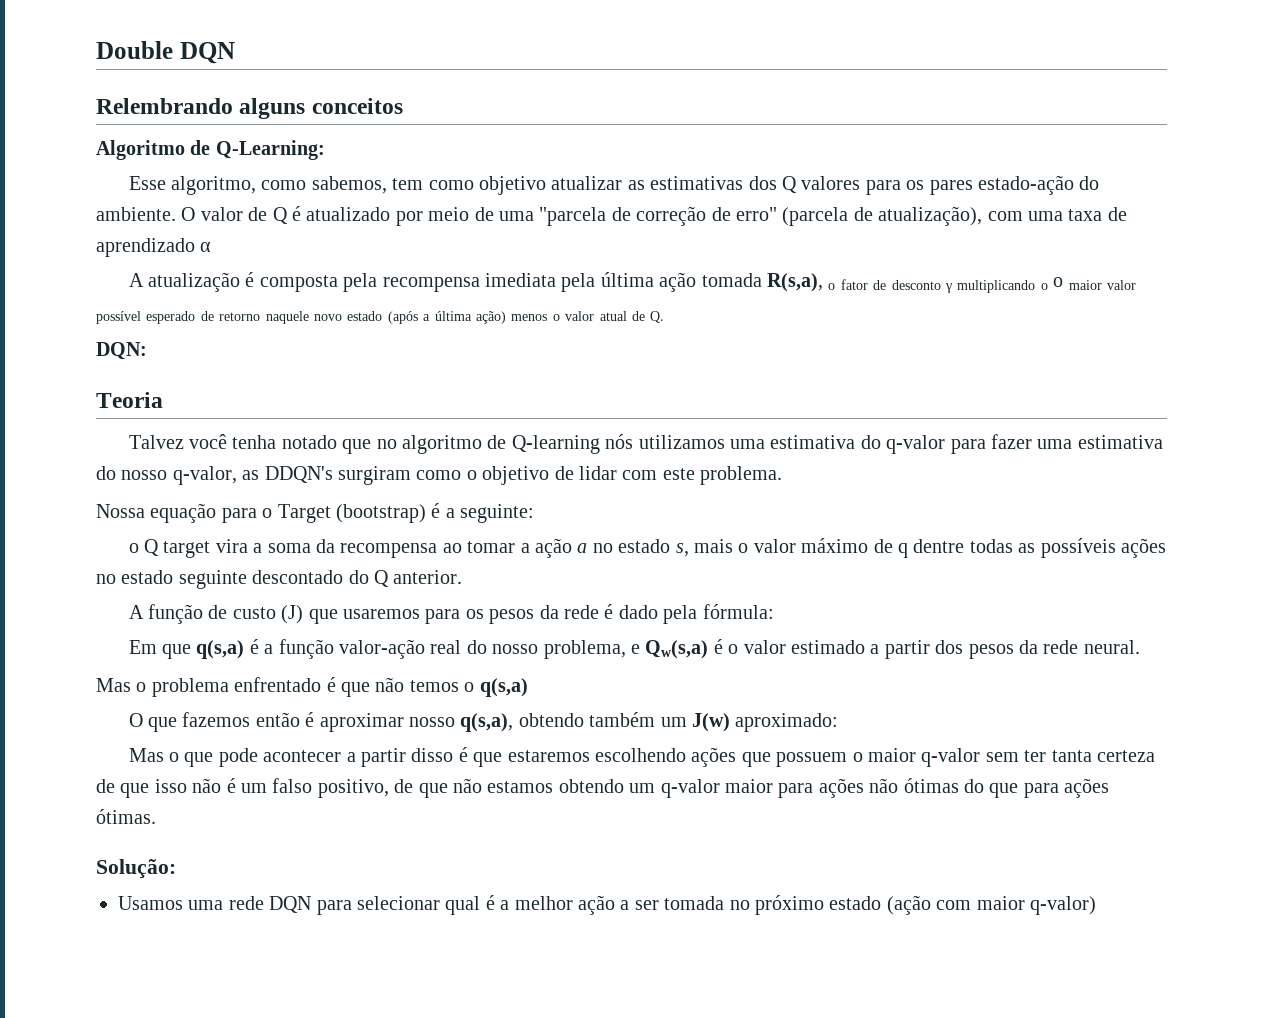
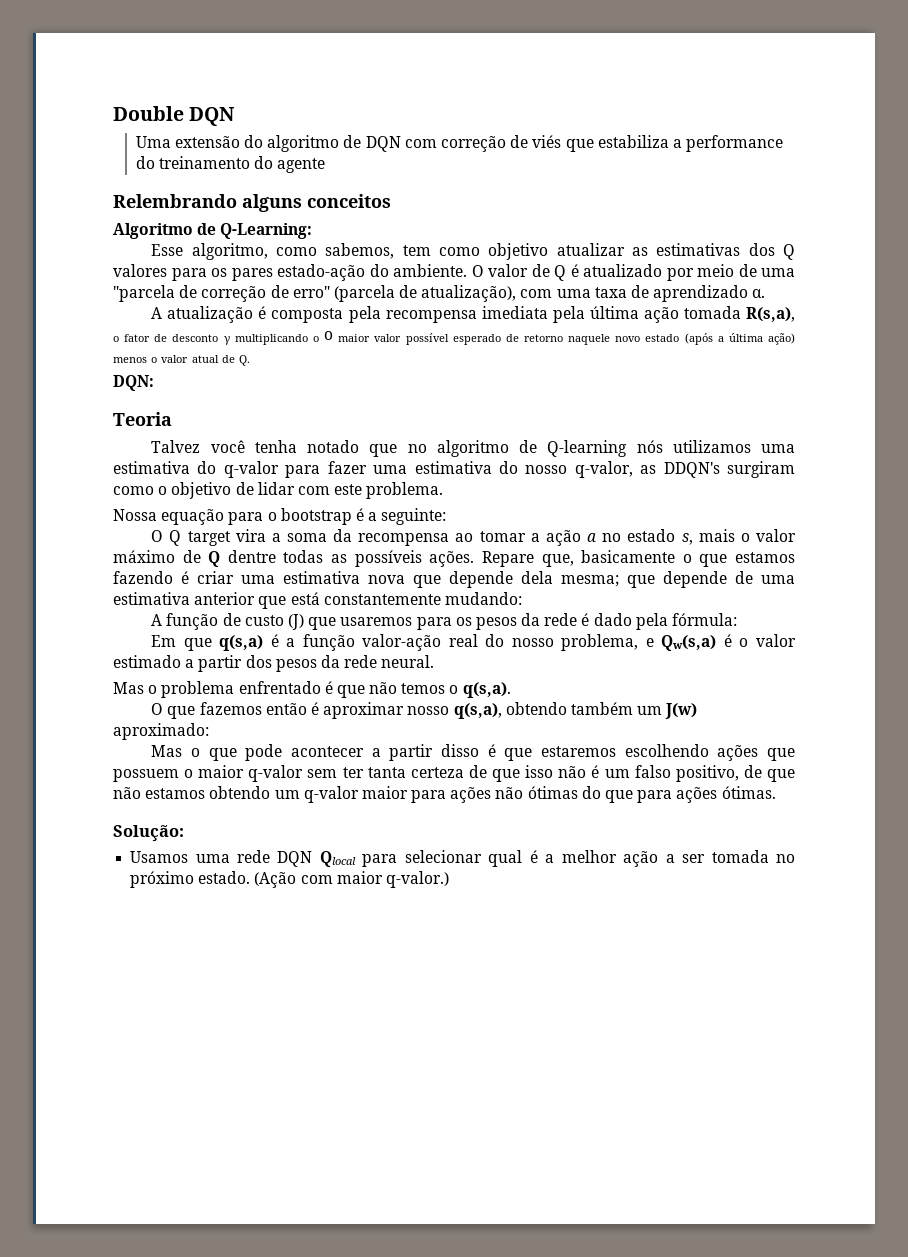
(235, 53) none -> [135,135,784,152] [135,156,326,173] // Uma extensão do algoritmo de DQN com correção de viés que estabiliza a performance do treinamento do agente
[200,242,212,252] α -> [752,289,766,298] α.
[277,504,426,523] Target (bootstrap) -> [280,508,352,525] bootstrap
[128,543,139,553] o -> [151,530,164,542] O
[897,543,908,558] q -> [208,551,221,567] Q
[1120,538,1166,558] [96,570,463,589] ações no estado seguinte descontado do Q anterior. -> [429,550,796,567] [113,571,795,588] [113,592,522,609] ações. Repare que, basicamente o que estamos fazendo é criar uma estimativa nova que depende dela mesma; que depende de uma estimativa anterior que está constantemente mudando:
[479,678,528,697] q(s,a) -> [462,682,511,698] q(s,a).
(312, 904) none -> [319,851,356,867] Qlocal
[829,895,931,915] estado (ação -> [198,871,297,888] estado. (Ação
[1029,896,1096,915] q-valor) -> [385,871,449,888] q-valor.)

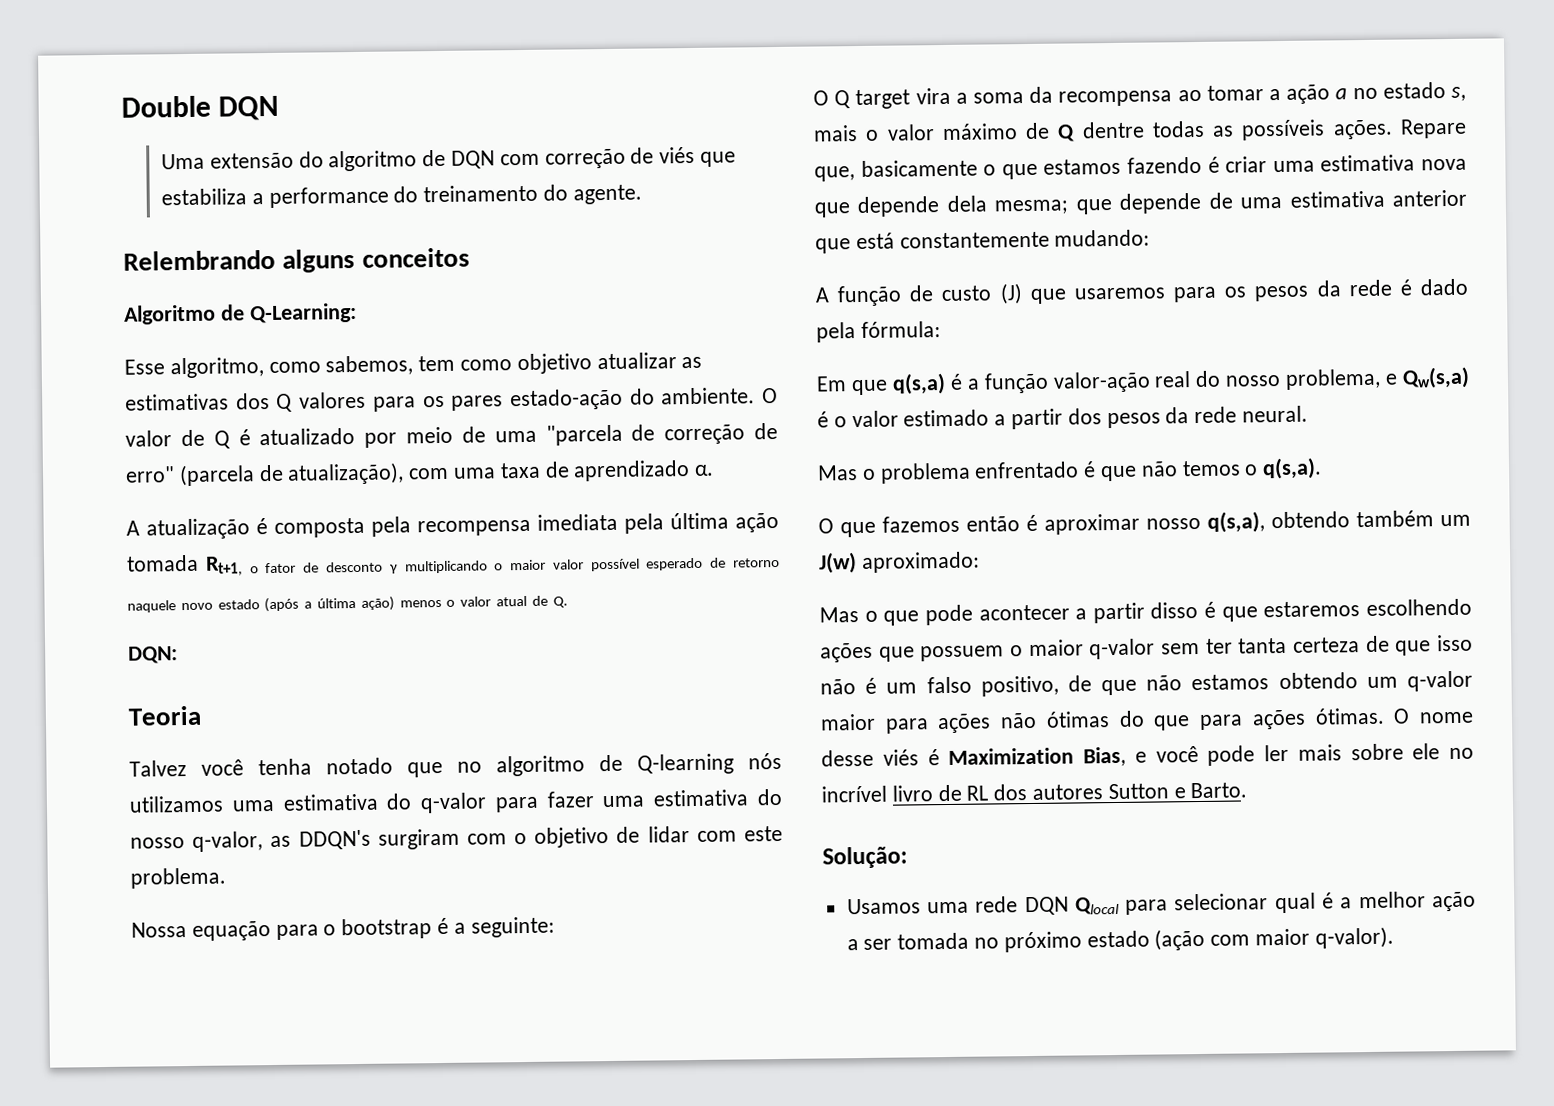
[277,158,326,173] agente -> [572,184,642,205] agente.
[746,307,796,322] R(s,a), -> [205,556,243,576] Rt+1,
[324,331,334,340] o -> (504, 567) none
[113,486,154,495] como -> [466,833,507,845] com
(776, 792) none -> [1393,708,1474,724] [821,743,1474,767] [821,782,1248,803] O nome desse viés é Maximization Bias, e você pode ler mais sobre ele no incrível livro de RL dos autores Sutton e Barto.
[198,871,297,888] estado. (Ação -> [1086,928,1206,951] estado (ação
[385,871,449,888] q-valor.) -> [1314,926,1394,949] q-valor).

